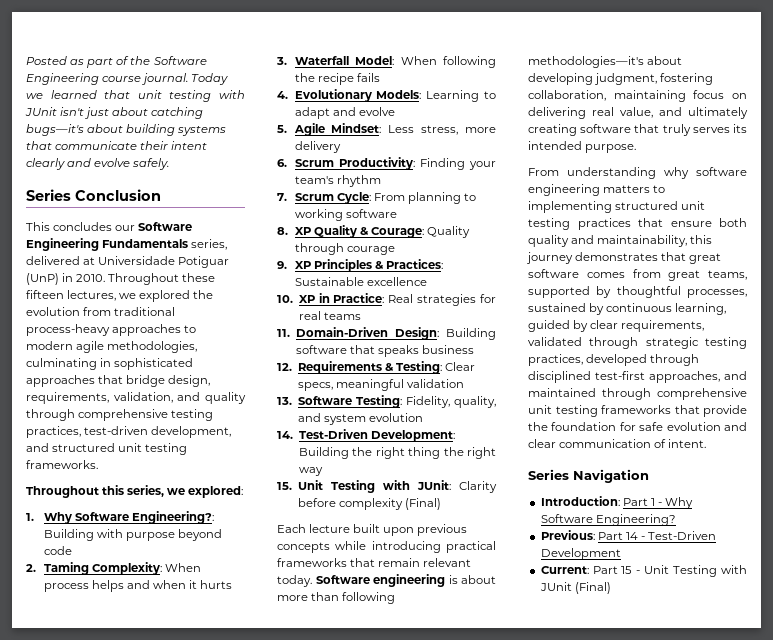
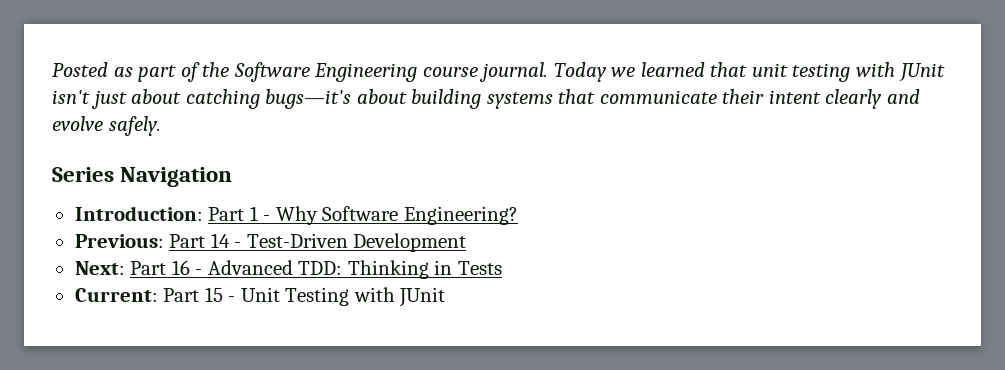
[26,189,161,201] [26,222,193,231] [26,238,228,251] [26,256,230,268] [26,273,216,285] [26,290,214,302] [26,307,176,316] [26,324,197,336] [26,341,198,353] [26,358,194,370] [26,375,211,387] [26,392,246,404] [26,409,214,421] [26,426,232,438] [26,443,188,455] [26,460,98,469] [26,485,244,498] [26,511,214,524] [43,529,222,541] [43,546,72,555] [26,562,201,575] [43,580,233,592] [276,56,496,68] [294,73,380,85] [277,89,496,102] [294,107,395,119] [277,123,496,136] [294,141,341,153] [277,157,496,170] [294,175,381,187] [277,192,476,204] [294,209,397,221] [277,225,470,238] [294,243,395,255] [277,259,443,272] [294,277,427,286] [277,293,496,306] [298,311,361,320] [277,327,496,340] [295,345,475,357] [277,361,476,374] [297,379,464,391] [277,395,496,408] [297,413,423,425] [277,429,455,442] [298,447,496,459] [298,467,323,476] [277,480,497,493] [297,498,441,510] [277,524,468,536] [277,541,496,553] [277,558,472,567] [277,574,496,587] [277,592,396,604] [528,56,683,68] [528,73,714,85] [528,90,747,102] [528,107,748,119] [528,124,747,136] [528,141,637,153] [528,167,747,179] [528,184,666,196] [528,201,706,213] [528,218,747,230] [528,235,713,247] [526,252,722,264] [528,269,747,281] [528,286,747,298] [528,303,727,315] [528,320,705,332] [528,337,747,349] [528,354,700,366] [528,371,747,383] [528,388,747,400] [528,405,747,417] [528,422,747,431] [528,439,707,448] // Series Conclusion // This concludes our Software Engineering Fundamentals series, delivered at Universidade Potiguar (UnP) in 2010. Throughout these fifteen lectures, we explored the evolution from traditional process-heavy approaches to modern agile methodologies, culminating in sophisticated approaches that bridge design, requirements, validation, and quality through comprehensive testing practices, test-driven development, and structured unit testing frameworks. // Throughout this series, we explored: // 1. Why Software Engineering?: Building with purpose beyond code // 2. Taming Complexity: When process helps and when it hurts // 3. Waterfall Model: When following the recipe fails // 4. Evolutionary Models: Learning to adapt and evolve // 5. Agile Mindset: Less stress, more delivery // 6. Scrum Productivity: Finding your team's rhythm // 7. Scrum Cycle: From planning to working software // 8. XP Quality & Courage: Quality through courage // 9. XP Principles & Practices: Sustainable excellence // 10. XP in Practice: Real strategies for real teams // 11. Domain-Driven Design: Building software that speaks business // 12. Requirements & Testing: Clear specs, meaningful validation // 13. Software Testing: Fidelity, quality, and system evolution // 14. Test-Driven Development: Building the right thing the right way // 15. Unit Testing with JUnit: Clarity before complexity (Final) // Each lecture built upon previous concepts while introducing practical frameworks that remain relevant today. Software engineering is about more than following methodologies—it's about developing judgment, fostering collaboration, maintaining focus on delivering real value, and ultimately creating software that truly serves its intended purpose. // From understanding why software engineering matters to implementing structured unit testing practices that ensure both quality and maintainability, this journey demonstrates that great software comes from great teams, supported by thoughtful processes, sustained by continuous learning, guided by clear requirements, validated through strategic testing practices, developed through disciplined test-first approaches, and maintained through comprehensive unit testing frameworks that provide the foundation for safe evolution and clear communication of intent. -> (161, 126) none
(621, 554) none -> [74,260,502,279] // Next: Part 16 - Advanced TDD: Thinking in Tests
[574,582,611,594] (Final) -> (446, 297) none

